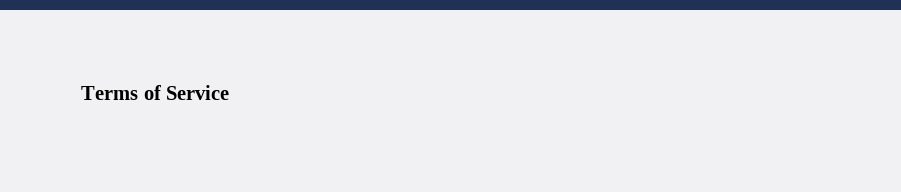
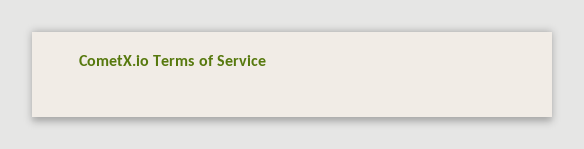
(81, 93) none -> [79,55,149,66] CometX.io

